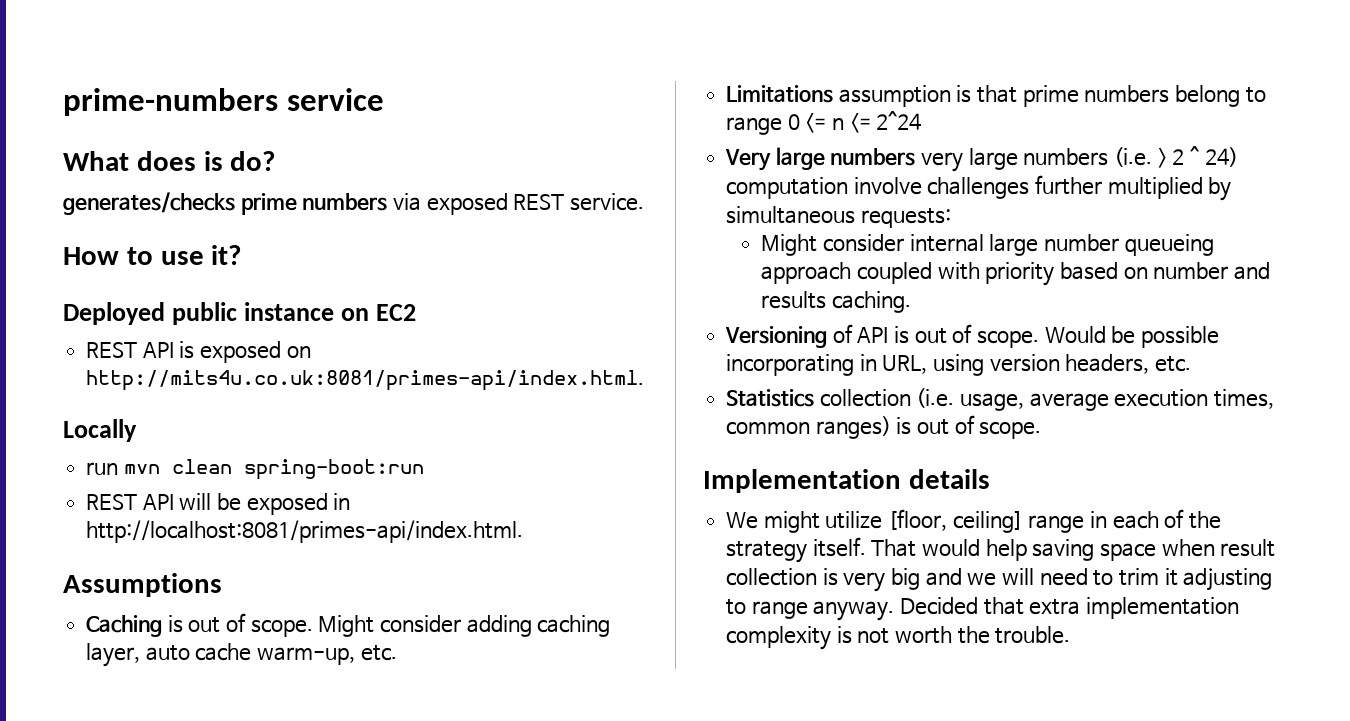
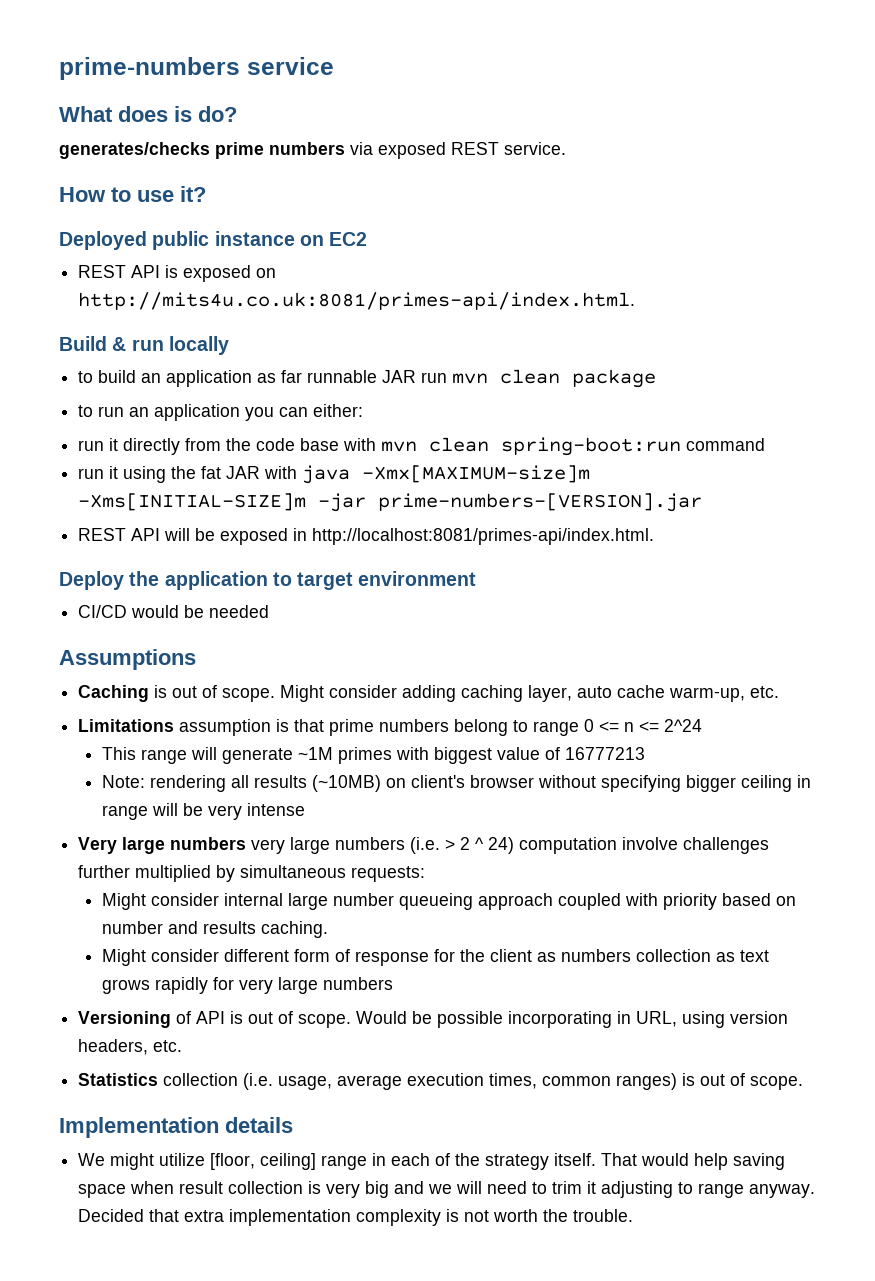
[63,419,137,442] [86,459,424,480] Locally // run mvn clean spring-boot:run -> [59,336,229,355] [78,369,657,388] [78,404,364,421] [78,437,766,456] [78,465,591,484] [78,493,703,512] Build & run locally // to build an application as far runnable JAR run mvn clean package // to run an application you can either: // run it directly from the code base with mvn clean spring-boot:run command // run it using the fat JAR with java -Xmx[MAXIMUM-size]m -Xms[INITIAL-SIZE]m -jar prime-numbers-[VERSION].jar
(524, 531) none -> [59,571,477,590] [78,605,270,618] // Deploy the application to target environment // CI/CD would be needed
(922, 120) none -> [102,747,646,764] [102,775,812,792] [102,803,306,820] // This range will generate ~1M primes with biggest value of 16777213 // Note: rendering all results (~10MB) on client's browser without specifying bigger ceiling in range will be very intense
(911, 302) none -> [102,949,770,966] [102,977,394,994] // Might consider different form of response for the client as numbers collection as text grows rapidly for very large numbers

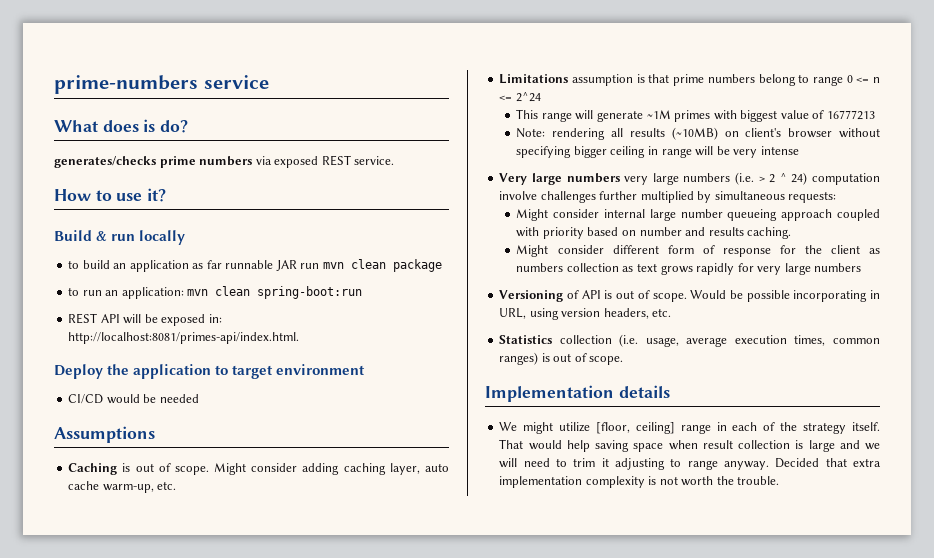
[59,231,368,250] [78,265,277,282] [78,292,636,310] // Deployed public instance on EC2 // REST API is exposed on http://mits4u.co.uk:8081/primes-api/index.html. -> (167, 195) none
[154,404,364,421] [78,437,766,456] [78,465,591,484] [78,493,703,512] application you can either: // run it directly from the code base with mvn clean spring-boot:run command // run it using the fat JAR with java -Xmx[MAXIMUM-size]m -Xms[INITIAL-SIZE]m -jar prime-numbers-[VERSION].jar -> [121,286,363,299] application: mvn clean spring-boot:run
[293,528,308,541] in -> [208,314,222,323] in:
[326,1181,390,1198] very big -> [808,440,835,452] large

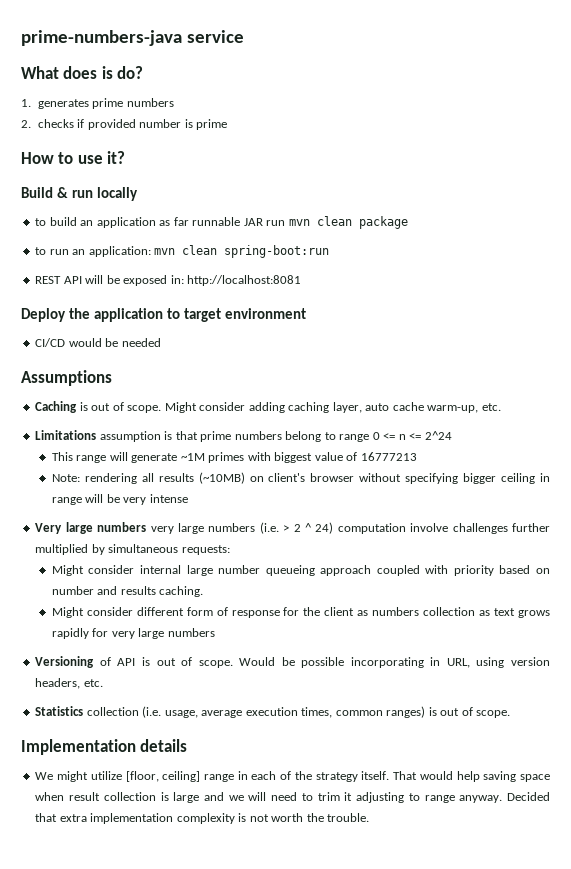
[54,75,198,94] prime-numbers -> [21,30,182,46] prime-numbers-java
[54,155,395,168] generates/checks prime numbers via exposed REST service. -> [21,98,174,109] [21,119,228,130] 1. generates prime numbers // 2. checks if provided number is prime
[68,332,300,344] http://localhost:8081/primes-api/index.html. -> [187,275,302,286] http://localhost:8081

